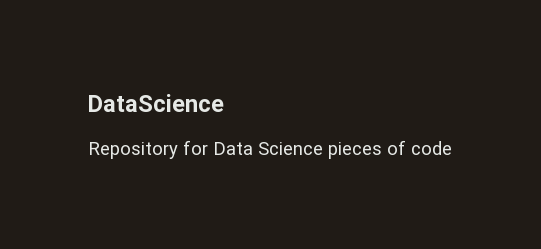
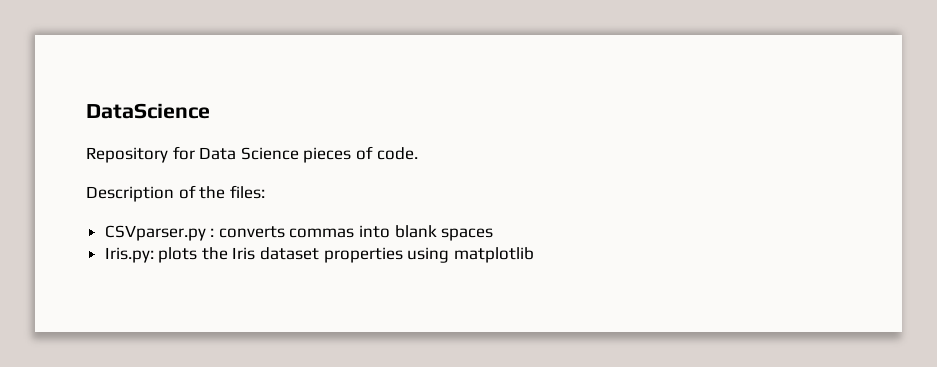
[411,141,452,155] code -> [376,147,418,160] [86,185,265,202] [104,225,494,241] [104,247,534,263] code. // Description of the files: // CSVparser.py : converts commas into blank spaces // Iris.py: plots the Iris dataset properties using matplotlib

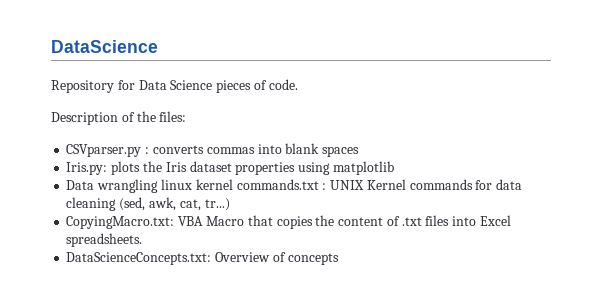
(534, 255) none -> [66,179,523,193] [66,197,230,211] [66,215,511,229] [66,233,143,247] [66,252,339,265] // Data wrangling linux kernel commands.txt : UNIX Kernel commands for data cleaning (sed, awk, cat, tr...) // CopyingMacro.txt: VBA Macro that copies the content of .txt files into Excel spreadsheets. // DataScienceConcepts.txt: Overview of concepts

